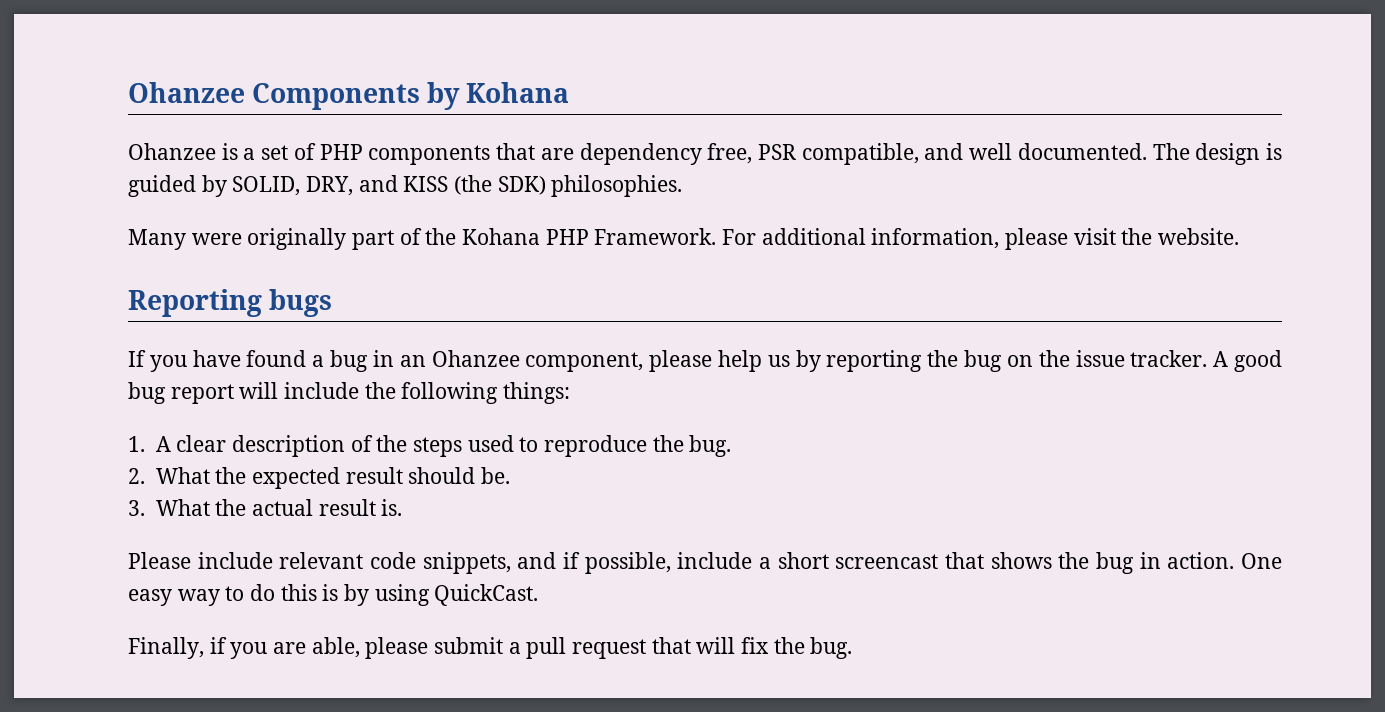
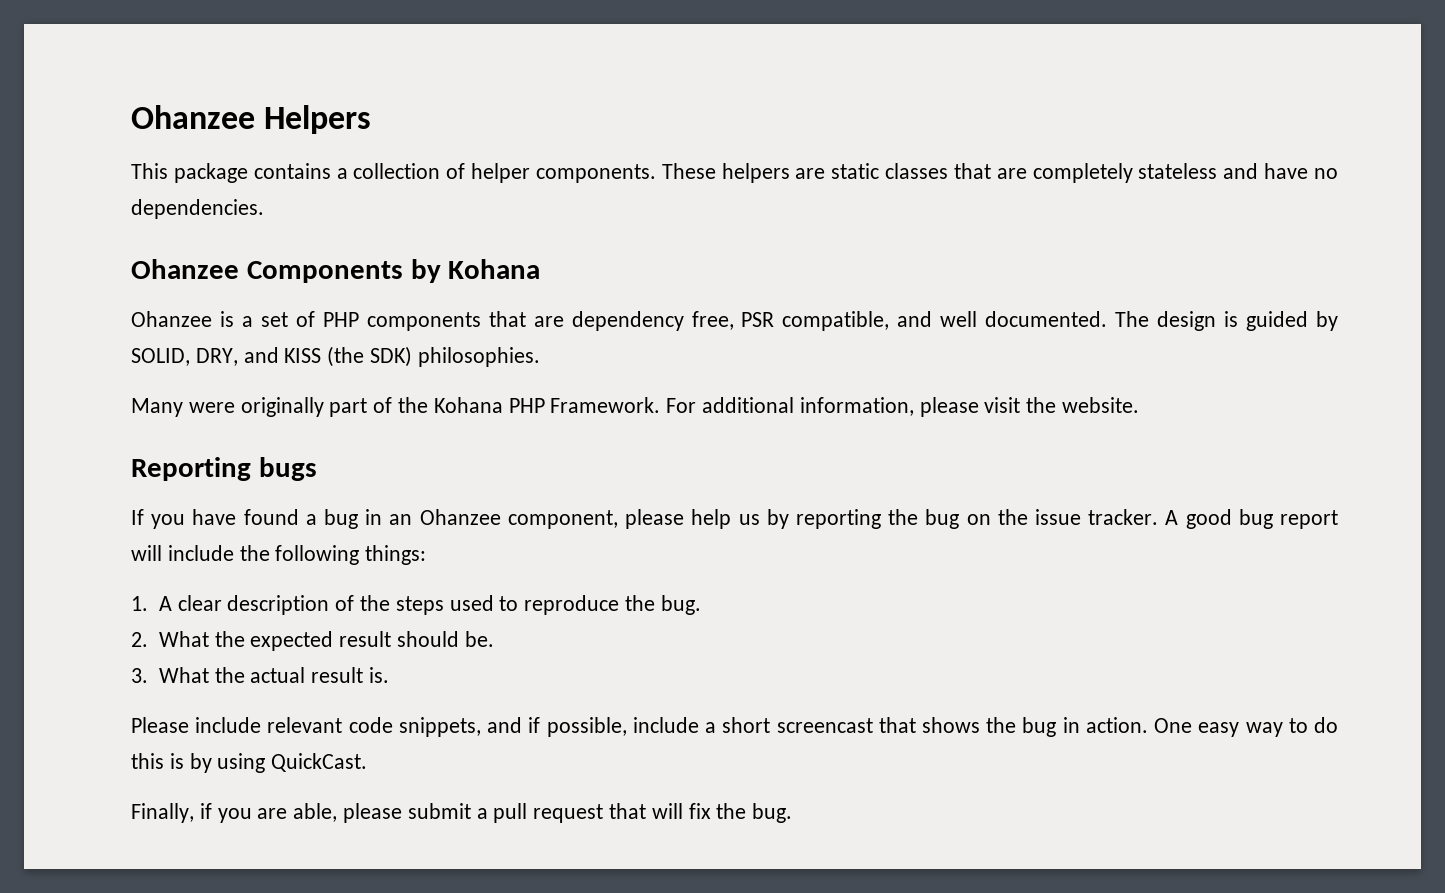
[128,82,245,103] Ohanzee -> [131,105,372,134] [131,163,1339,183] [131,199,264,219] [131,259,239,279] Ohanzee Helpers // This package contains a collection of helper components. These helpers are static classes that are completely stateless and have no dependencies. // Ohanzee

